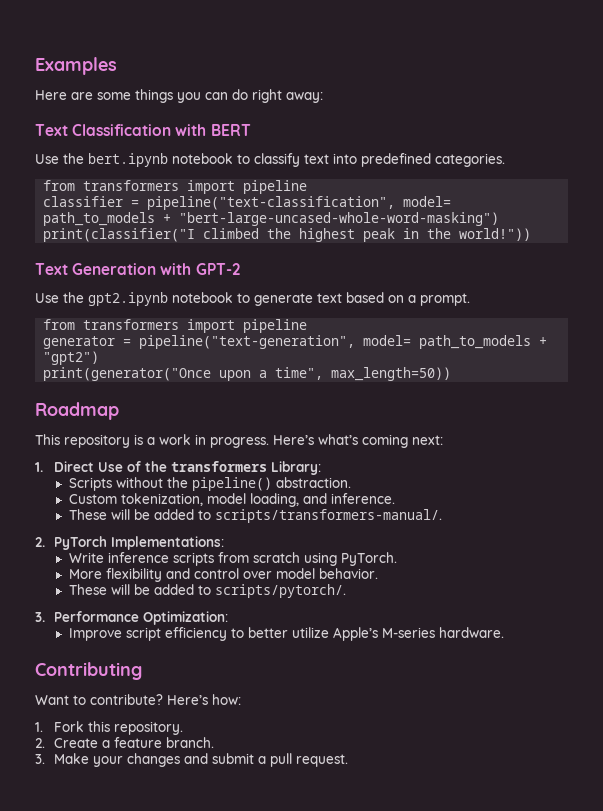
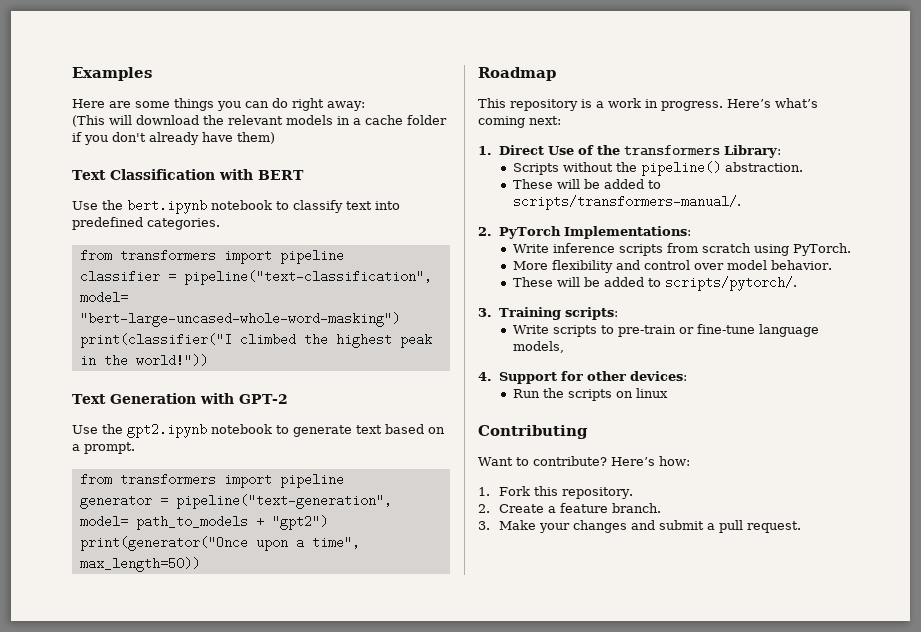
(323, 97) none -> [72,115,447,127] [72,132,275,145] // (This will download the relevant models in a cache folder if you don't already have them)
[43,212,172,226] path_to_models + -> (128, 297) none
[68,493,395,507] // Custom tokenization, model loading, and inference. -> (804, 167) none
[53,611,228,625] [68,627,504,641] Performance Optimization: // Improve script efficiency to better utilize Apple’s M-series hardware. -> [498,307,618,320] [513,324,820,337] [513,341,565,353] [478,371,687,384] [513,388,669,401] Training scripts: // Write scripts to pre-train or fine-tune language models, // 4. Support for other devices: // Run the scripts on linux

